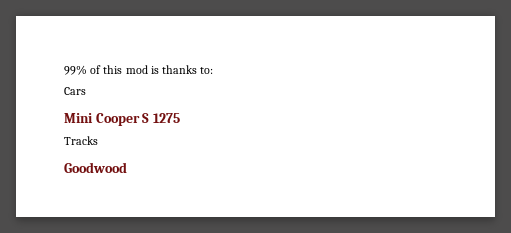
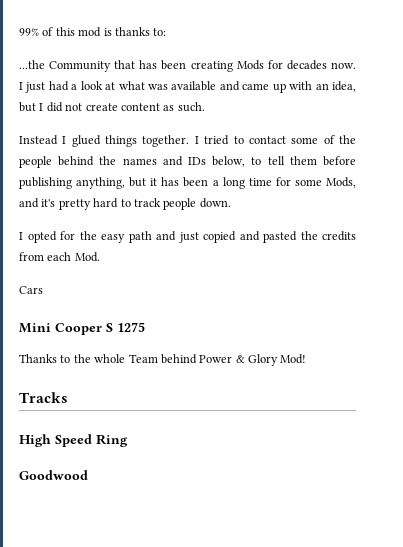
(214, 70) none -> [19,60,356,72] [19,81,356,93] [19,102,205,112] [19,135,357,147] [19,156,356,168] [19,177,356,189] [19,198,231,210] [19,231,356,243] [19,252,100,262] // ...the Community that has been creating Mods for decades now. I just had a look at what was available and came up with an idea, but I did not create content as such. // Instead I glued things together. I tried to contact some of the people behind the names and IDs below, to tell them before publishing anything, but it has been a long time for some Mods, and it's pretty hard to track people down. // I opted for the easy path and just copied and pasted the credits from each Mod.
[64,136,98,145] Tracks -> [19,354,307,366] [19,392,68,403] [19,434,128,447] Thanks to the whole Team behind Power & Glory Mod! // Tracks // High Speed Ring

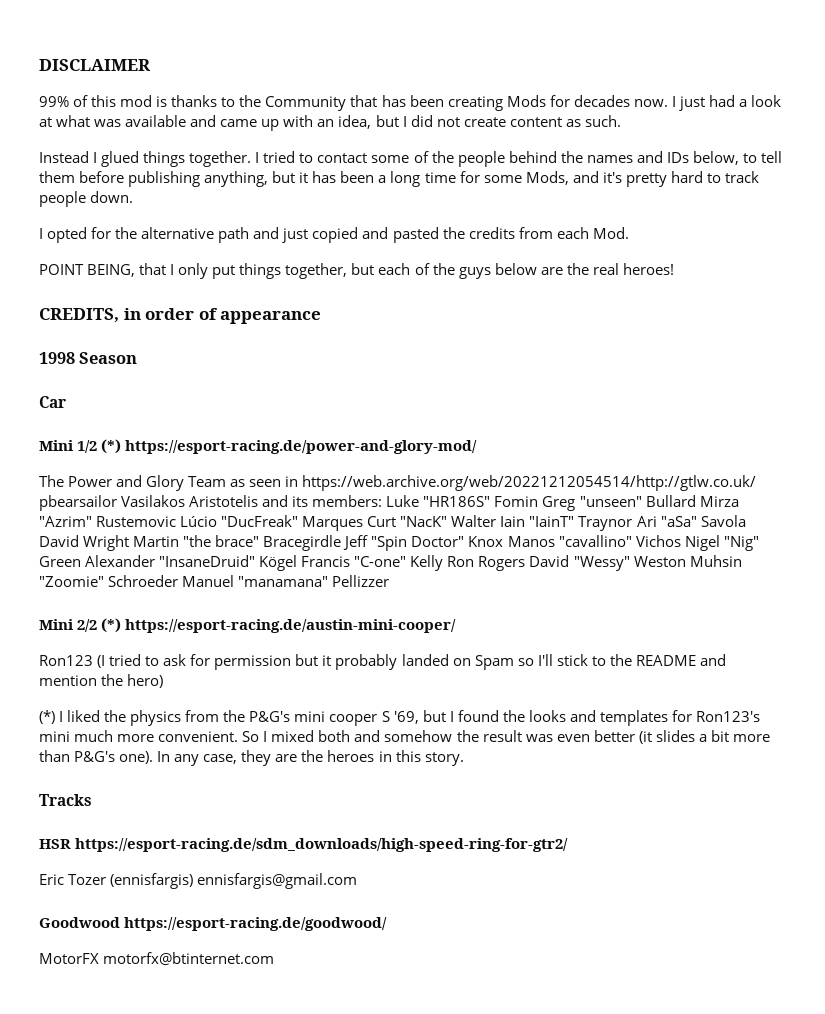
(19, 32) none -> [39,59,151,71] DISCLAIMER //
[153,28,167,36] [19,60,45,69] to: // ...the -> [221,95,262,107] to the
[101,234,125,243] easy -> [141,227,215,239] alternative
[19,286,43,294] [19,322,145,335] [19,354,307,366] [19,392,68,403] [19,434,128,447] [19,470,88,480] Cars // Mini Cooper S 1275 // Thanks to the whole Team behind Power & Glory Mod! // Tracks // High Speed Ring // Goodwood -> [39,263,674,279] [39,308,322,324] [39,352,138,364] [39,396,66,408] [39,439,478,454] [39,475,757,491] [39,495,739,511] [39,515,746,531] [39,535,759,551] [39,555,742,571] [39,575,390,587] [39,618,457,633] [39,654,726,670] [39,674,164,688] [39,710,760,726] [39,730,770,744] [39,750,464,766] [39,794,92,806] [39,838,569,852] [39,873,358,889] [39,917,388,931] [39,952,275,965] POINT BEING, that I only put things together, but each of the guys below are the real heroes! // CREDITS, in order of appearance // 1998 Season // Car // Mini 1/2 (*) https://esport-racing.de/power-and-glory-mod/ // The Power and Glory Team as seen in https://web.archive.org/web/20221212054514/http://gtlw.co.uk/ pbearsailor Vasilakos Aristotelis and its members: Luke "HR186S" Fomin Greg "unseen" Bullard Mirza "Azrim" Rustemovic Lúcio "DucFreak" Marques Curt "NacK" Walter Iain "IainT" Traynor Ari "aSa" Savola David Wright Martin "the brace" Bracegirdle Jeff "Spin Doctor" Knox Manos "cavallino" Vichos Nigel "Nig" Green Alexander "InsaneDruid" Kögel Francis "C-one" Kelly Ron Rogers David "Wessy" Weston Muhsin "Zoomie" Schroeder Manuel "manamana" Pellizzer // Mini 2/2 (*) https://esport-racing.de/austin-mini-cooper/ // Ron123 (I tried to ask for permission but it probably landed on Spam so I'll stick to the README and mention the hero) // (*) I liked the physics from the P&G's mini cooper S '69, but I found the looks and templates for Ron123's mini much more convenient. So I mixed both and somehow the result was even better (it slides a bit more than P&G's one). In any case, they are the heroes in this story. // Tracks // HSR https://esport-racing.de/sdm_downloads/high-speed-ring-for-gtr2/ // Eric Tozer (ennisfargis) ennisfargis@gmail.com // Goodwood https://esport-racing.de/goodwood/ // MotorFX motorfx@btinternet.com

